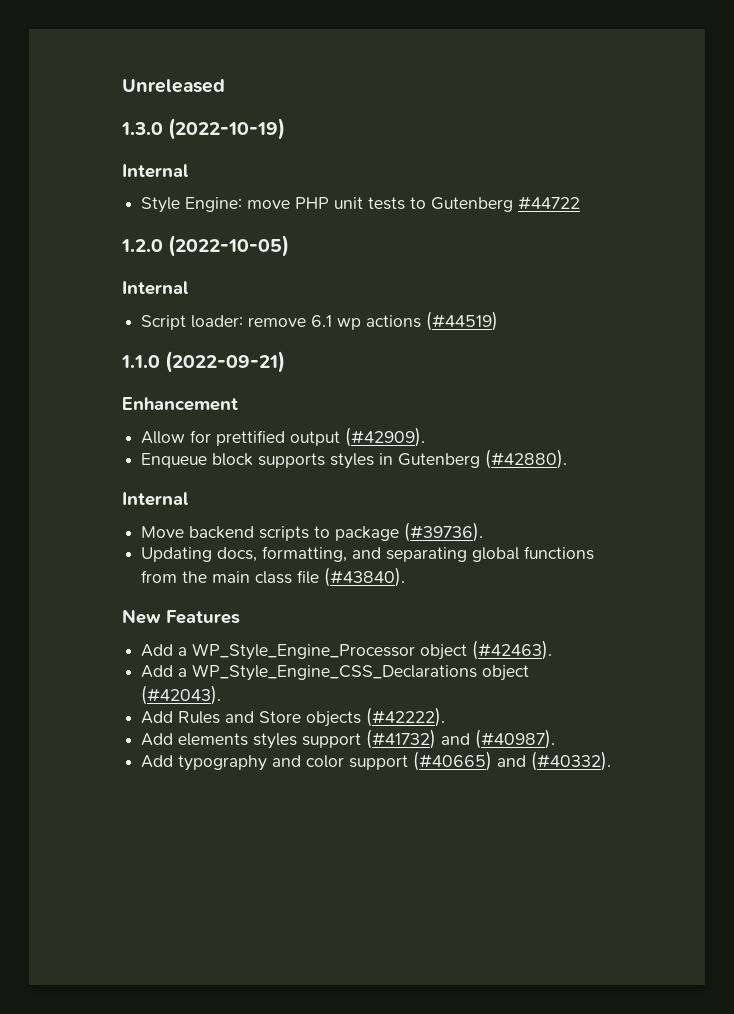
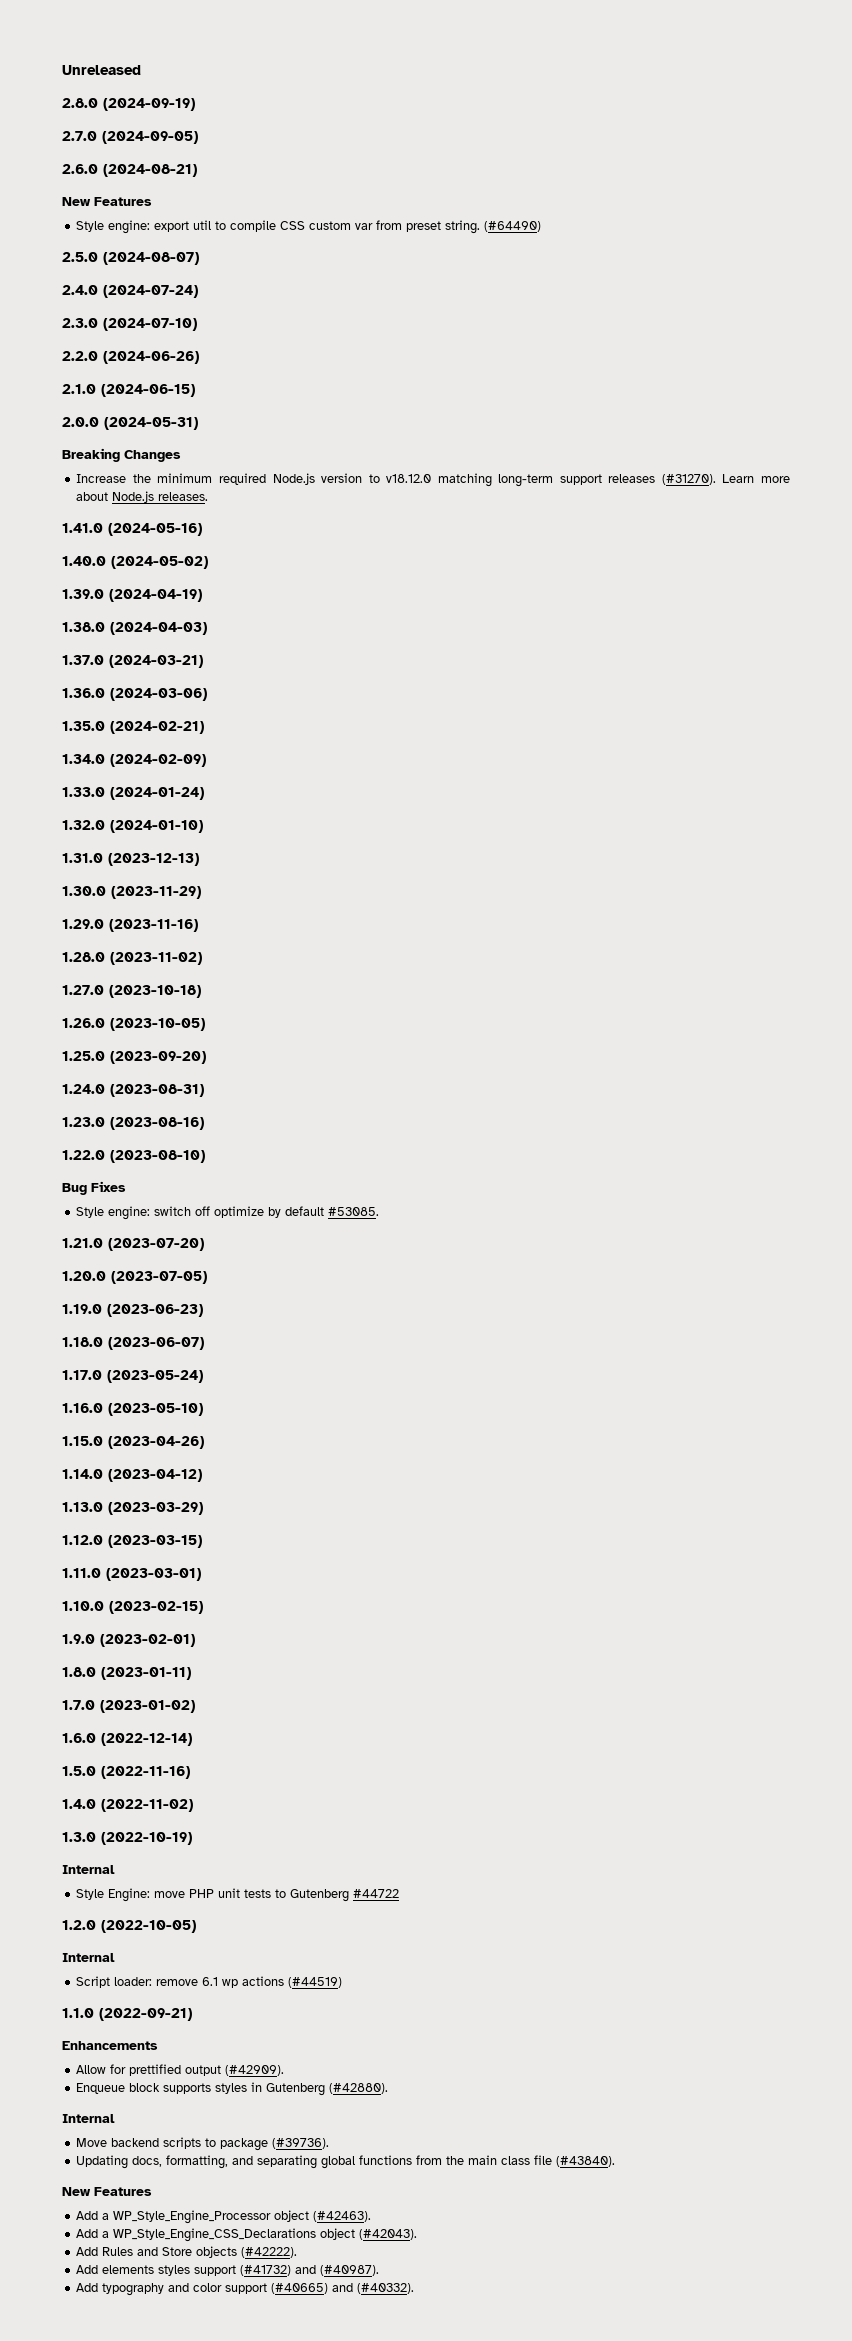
(225, 86) none -> [62,98,195,111] [62,131,198,144] [62,164,197,177] [62,197,152,206] [76,220,542,234] [62,252,199,265] [62,285,198,298] [62,318,197,331] [62,351,199,364] [62,384,195,397] [62,417,198,430] [62,448,181,462] [76,473,790,487] [76,491,209,503] [62,523,202,536] [62,556,208,569] [62,589,202,602] [62,622,207,635] [62,655,203,668] [62,688,207,701] [62,721,204,734] [62,754,206,767] [62,787,204,800] [62,820,203,833] [62,853,199,866] [62,886,201,899] [62,919,198,932] [62,952,202,965] [62,985,201,998] [62,1018,205,1031] [62,1051,206,1064] [62,1084,204,1097] [62,1117,204,1130] [62,1150,205,1163] [62,1181,126,1195] [76,1206,380,1220] [62,1238,204,1251] [62,1271,207,1284] [62,1304,203,1317] [62,1337,204,1350] [62,1370,203,1383] [62,1403,203,1416] [62,1436,204,1449] [62,1469,202,1482] [62,1502,203,1515] [62,1535,202,1548] [62,1568,201,1581] [62,1601,203,1614] [62,1634,195,1647] [62,1667,191,1680] [62,1700,195,1713] [62,1733,192,1746] [62,1766,190,1779] [62,1799,193,1812] // 2.8.0 (2024-09-19) // 2.7.0 (2024-09-05) // 2.6.0 (2024-08-21) // New Features // Style engine: export util to compile CSS custom var from preset string. (#64490) // 2.5.0 (2024-08-07) // 2.4.0 (2024-07-24) // 2.3.0 (2024-07-10) // 2.2.0 (2024-06-26) // 2.1.0 (2024-06-15) // 2.0.0 (2024-05-31) // Breaking Changes // Increase the minimum required Node.js version to v18.12.0 matching long-term support releases (#31270). Learn more about Node.js releases. // 1.41.0 (2024-05-16) // 1.40.0 (2024-05-02) // 1.39.0 (2024-04-19) // 1.38.0 (2024-04-03) // 1.37.0 (2024-03-21) // 1.36.0 (2024-03-06) // 1.35.0 (2024-02-21) // 1.34.0 (2024-02-09) // 1.33.0 (2024-01-24) // 1.32.0 (2024-01-10) // 1.31.0 (2023-12-13) // 1.30.0 (2023-11-29) // 1.29.0 (2023-11-16) // 1.28.0 (2023-11-02) // 1.27.0 (2023-10-18) // 1.26.0 (2023-10-05) // 1.25.0 (2023-09-20) // 1.24.0 (2023-08-31) // 1.23.0 (2023-08-16) // 1.22.0 (2023-08-10) // Bug Fixes // Style engine: switch off optimize by default #53085. // 1.21.0 (2023-07-20) // 1.20.0 (2023-07-05) // 1.19.0 (2023-06-23) // 1.18.0 (2023-06-07) // 1.17.0 (2023-05-24) // 1.16.0 (2023-05-10) // 1.15.0 (2023-04-26) // 1.14.0 (2023-04-12) // 1.13.0 (2023-03-29) // 1.12.0 (2023-03-15) // 1.11.0 (2023-03-01) // 1.10.0 (2023-02-15) // 1.9.0 (2023-02-01) // 1.8.0 (2023-01-11) // 1.7.0 (2023-01-02) // 1.6.0 (2022-12-14) // 1.5.0 (2022-11-16) // 1.4.0 (2022-11-02)
[122,397,238,411] Enhancement -> [62,2041,158,2050] Enhancements

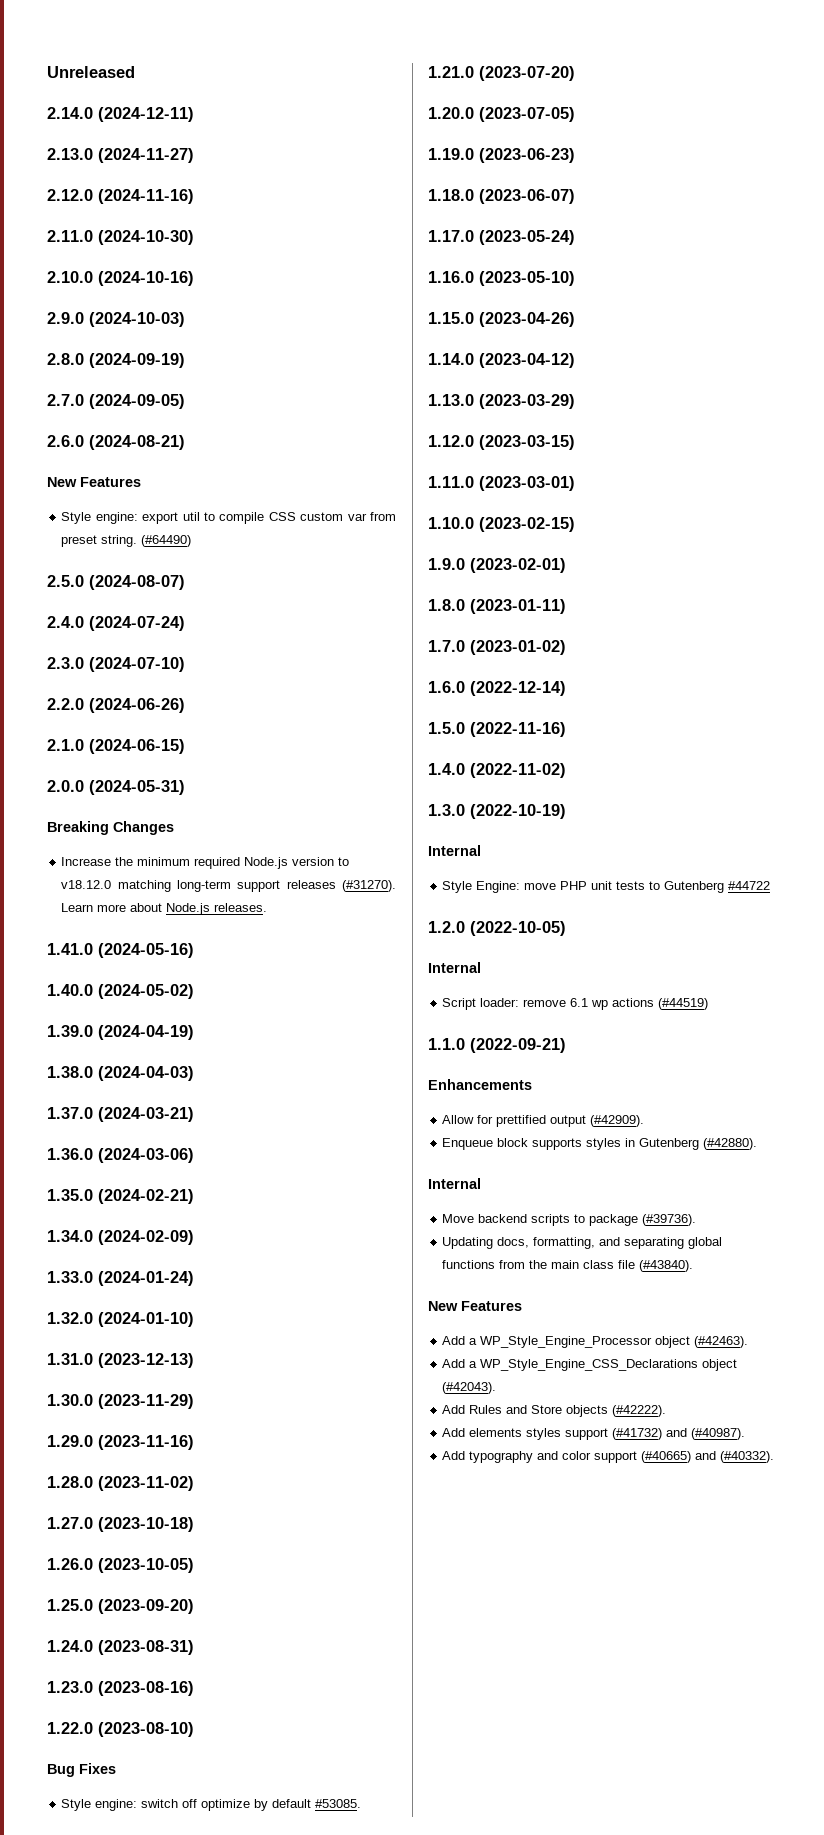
(141, 70) none -> [47,107,194,122] [47,148,194,163] [47,189,194,204] [47,230,194,245] [47,271,194,286] [47,312,185,327] // 2.14.0 (2024-12-11) // 2.13.0 (2024-11-27) // 2.12.0 (2024-11-16) // 2.11.0 (2024-10-30) // 2.10.0 (2024-10-16) // 2.9.0 (2024-10-03)

